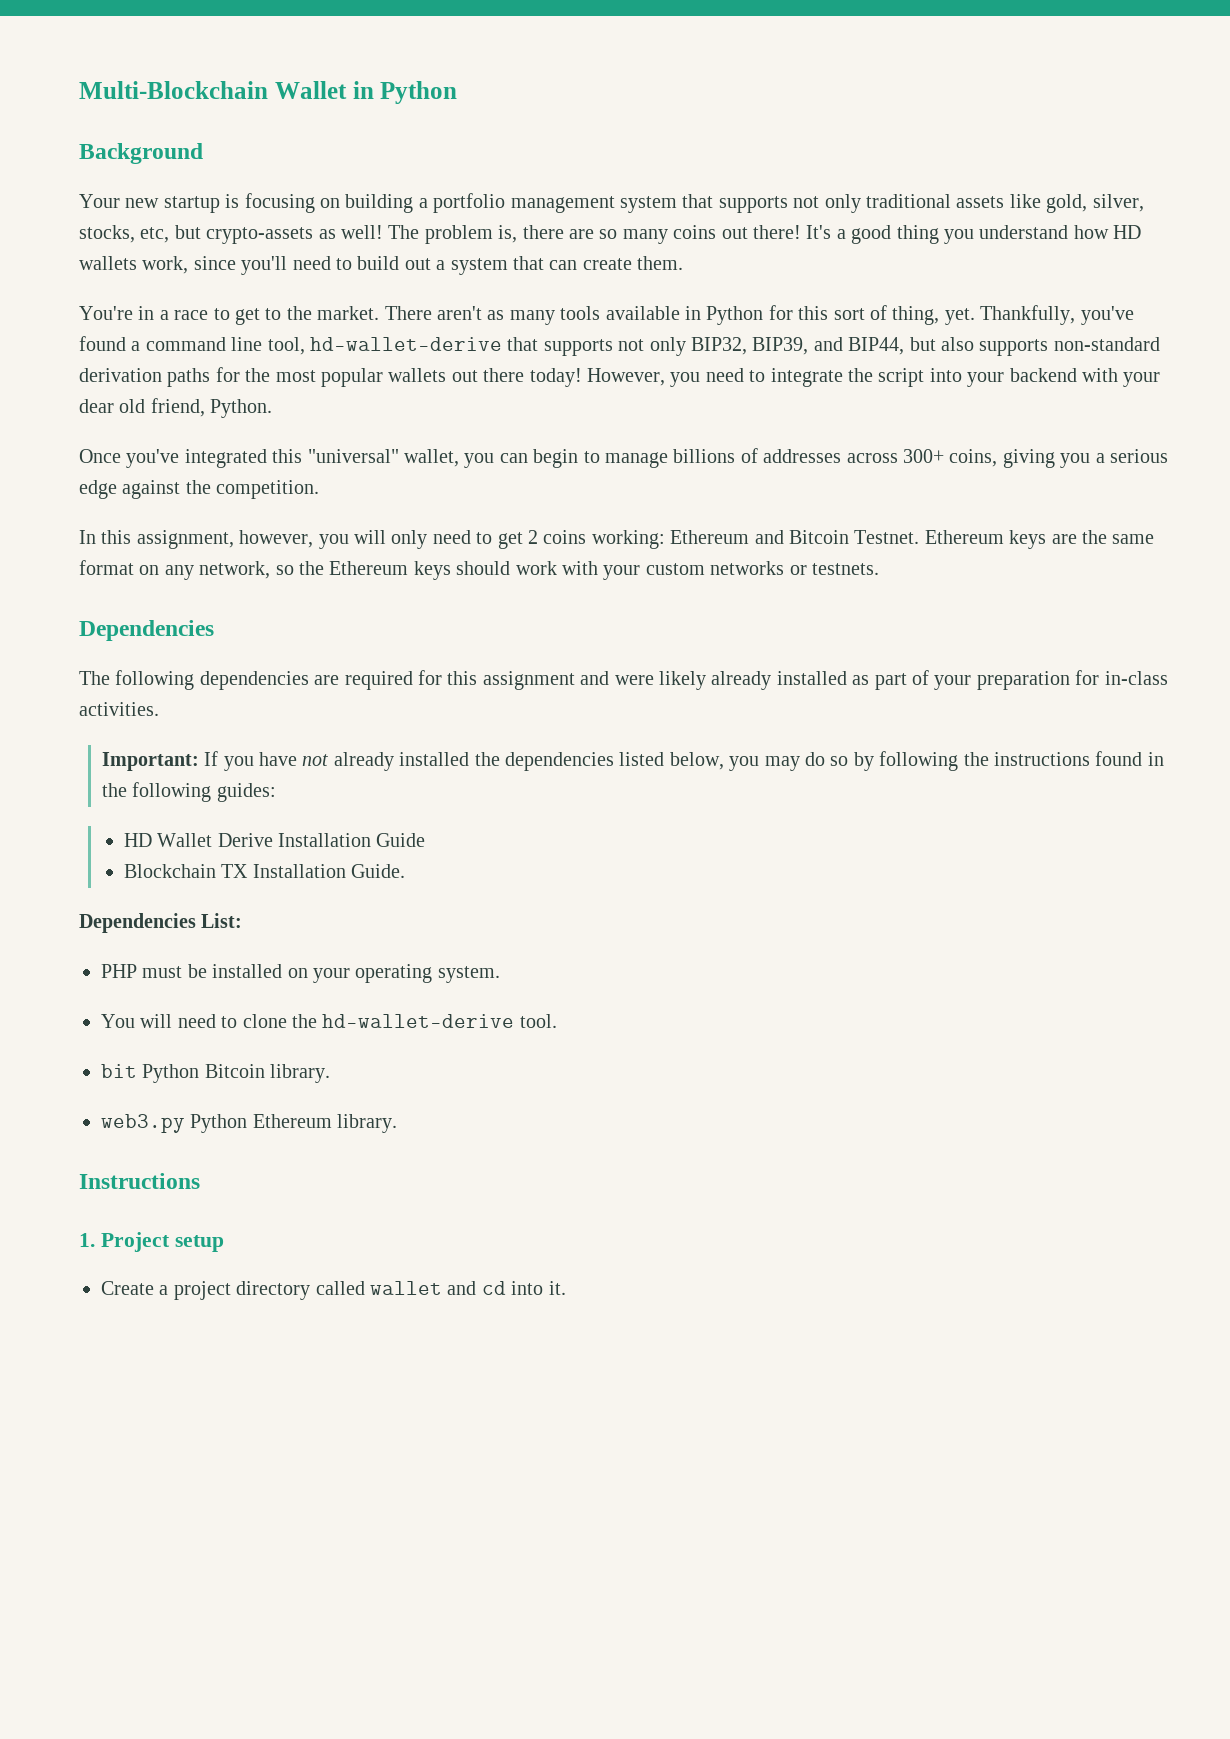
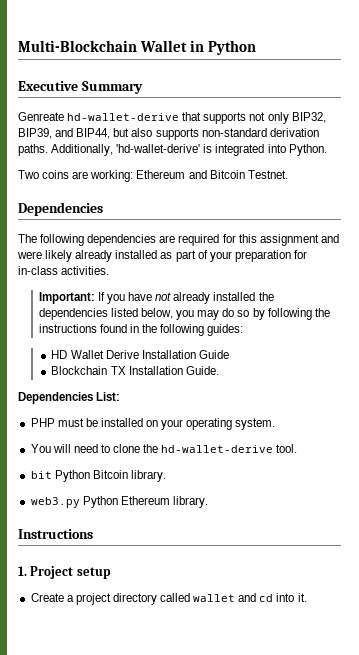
[79,143,203,164] [79,193,1144,213] [79,225,1142,244] [79,256,684,275] [79,305,1134,325] [79,336,305,355] Background // Your new startup is focusing on building a portfolio management system that supports not only traditional assets like gold, silver, stocks, etc, but crypto-assets as well! The problem is, there are so many coins out there! It's a good thing you understand how HD wallets work, since you'll need to build out a system that can create them. // You're in a race to get to the market. There aren't as many tools available in Python for this sort of thing, yet. Thankfully, you've found a command line tool, -> [18,81,143,94] [18,112,64,121] Executive Summary // Genreate
[167,367,1161,387] [79,398,273,418] [79,448,1168,468] [79,480,320,499] [79,530,587,549] paths for the most popular wallets out there today! However, you need to integrate the script into your backend with your dear old friend, Python. // Once you've integrated this "universal" wallet, you can begin to manage billions of addresses across 300+ coins, giving you a serious edge against the competition. // In this assignment, however, you will only need to get 2 coins -> [18,144,327,156] [18,170,89,179] paths. Additionally, 'hd-wallet-derive' is integrated into Python. // Two coins are
[924,530,1155,549] [79,560,879,580] Ethereum keys are the same format on any network, so the Ethereum keys should work with your custom networks or testnets. -> (288, 174) none

